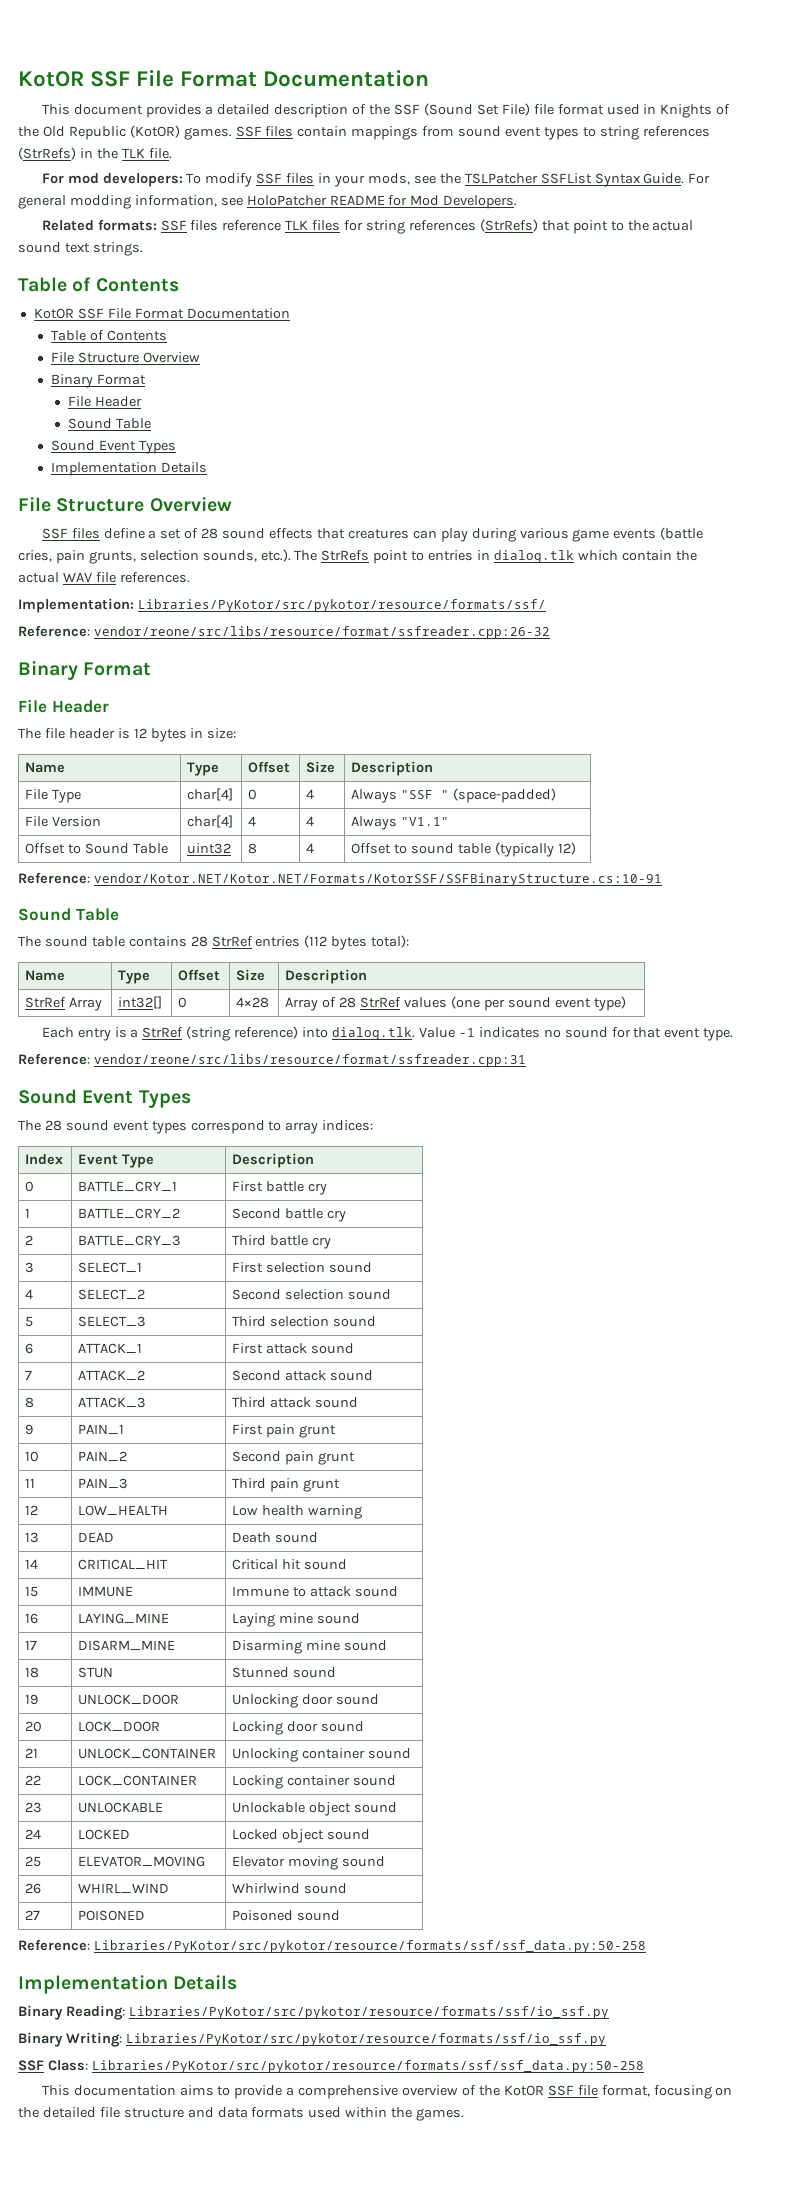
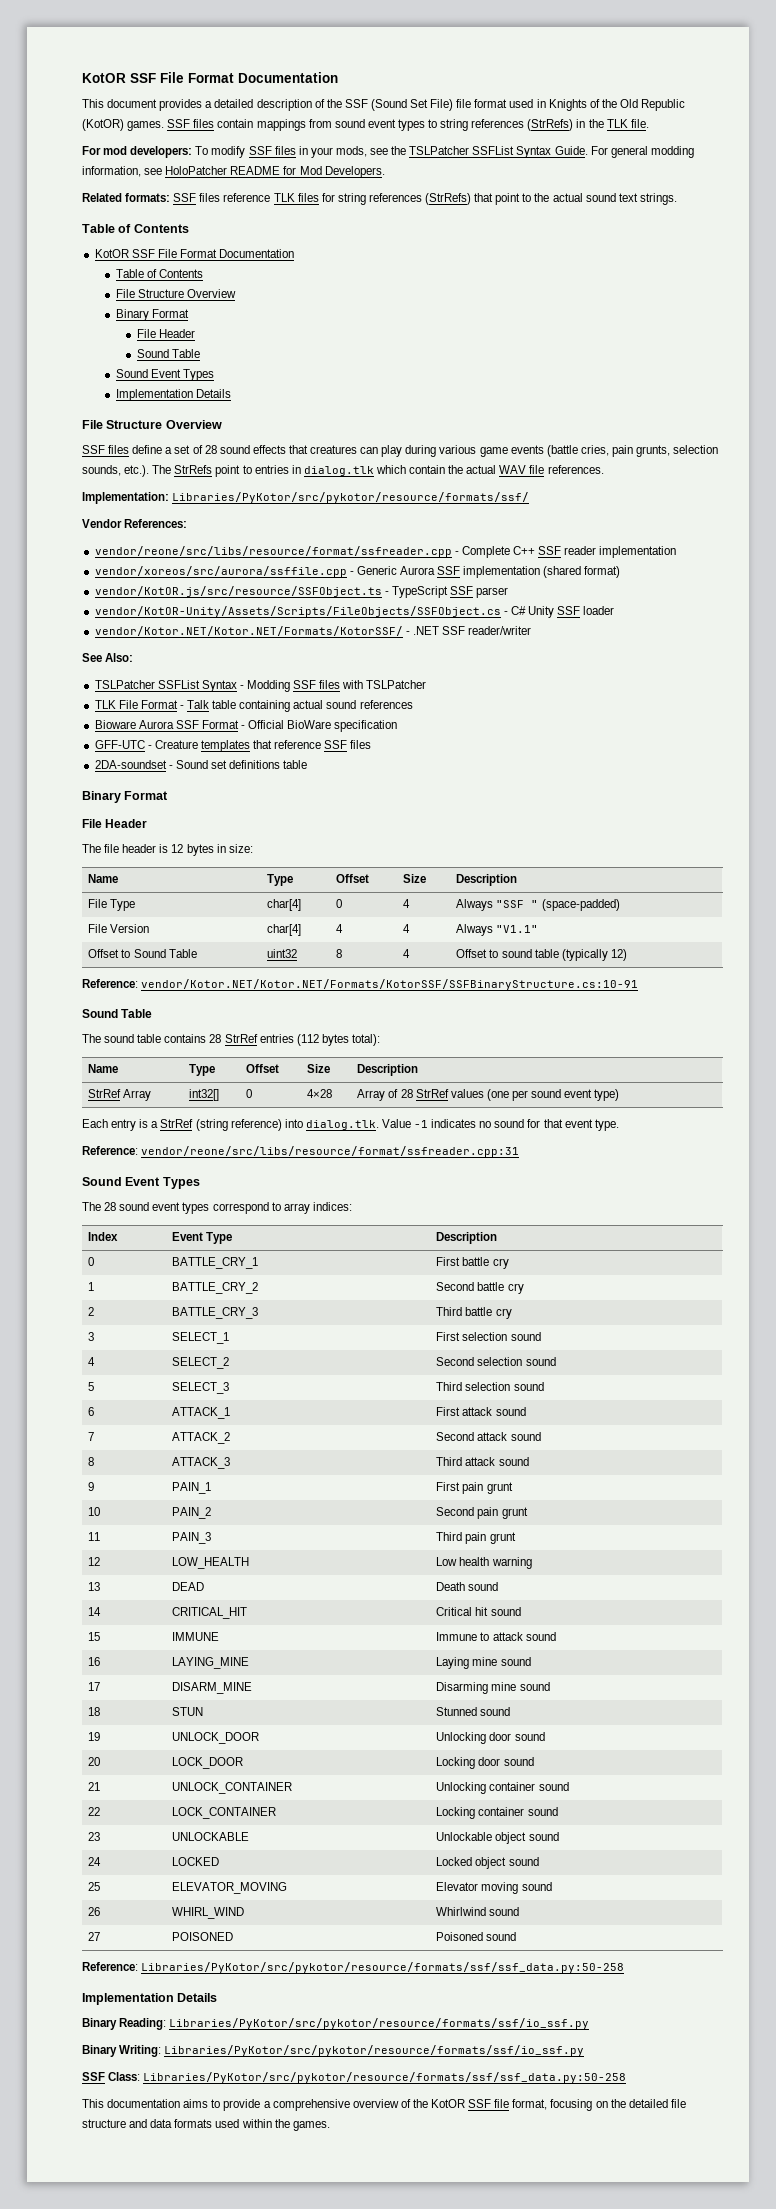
[18,625,550,639] Reference: vendor/reone/src/libs/resource/format/ssfreader.cpp:26-32 -> [82,519,188,528] [94,546,677,558] [94,566,621,578] [94,586,509,598] [94,606,615,618] [94,626,532,636] [82,653,134,662] [94,680,427,692] [94,700,413,712] [94,720,398,732] [94,740,372,752] [94,760,308,769] Vendor References: // vendor/reone/src/libs/resource/format/ssfreader.cpp - Complete C++ SSF reader implementation // vendor/xoreos/src/aurora/ssffile.cpp - Generic Aurora SSF implementation (shared format) // vendor/KotOR.js/src/resource/SSFObject.ts - TypeScript SSF parser // vendor/KotOR-Unity/Assets/Scripts/FileObjects/SSFObject.cs - C# Unity SSF loader // vendor/Kotor.NET/Kotor.NET/Formats/KotorSSF/ - .NET SSF reader/writer // See Also: // TSLPatcher SSFList Syntax - Modding SSF files with TSLPatcher // TLK File Format - Talk table containing actual sound references // Bioware Aurora SSF Format - Official BioWare specification // GFF-UTC - Creature templates that reference SSF files // 2DA-soundset - Sound set definitions table

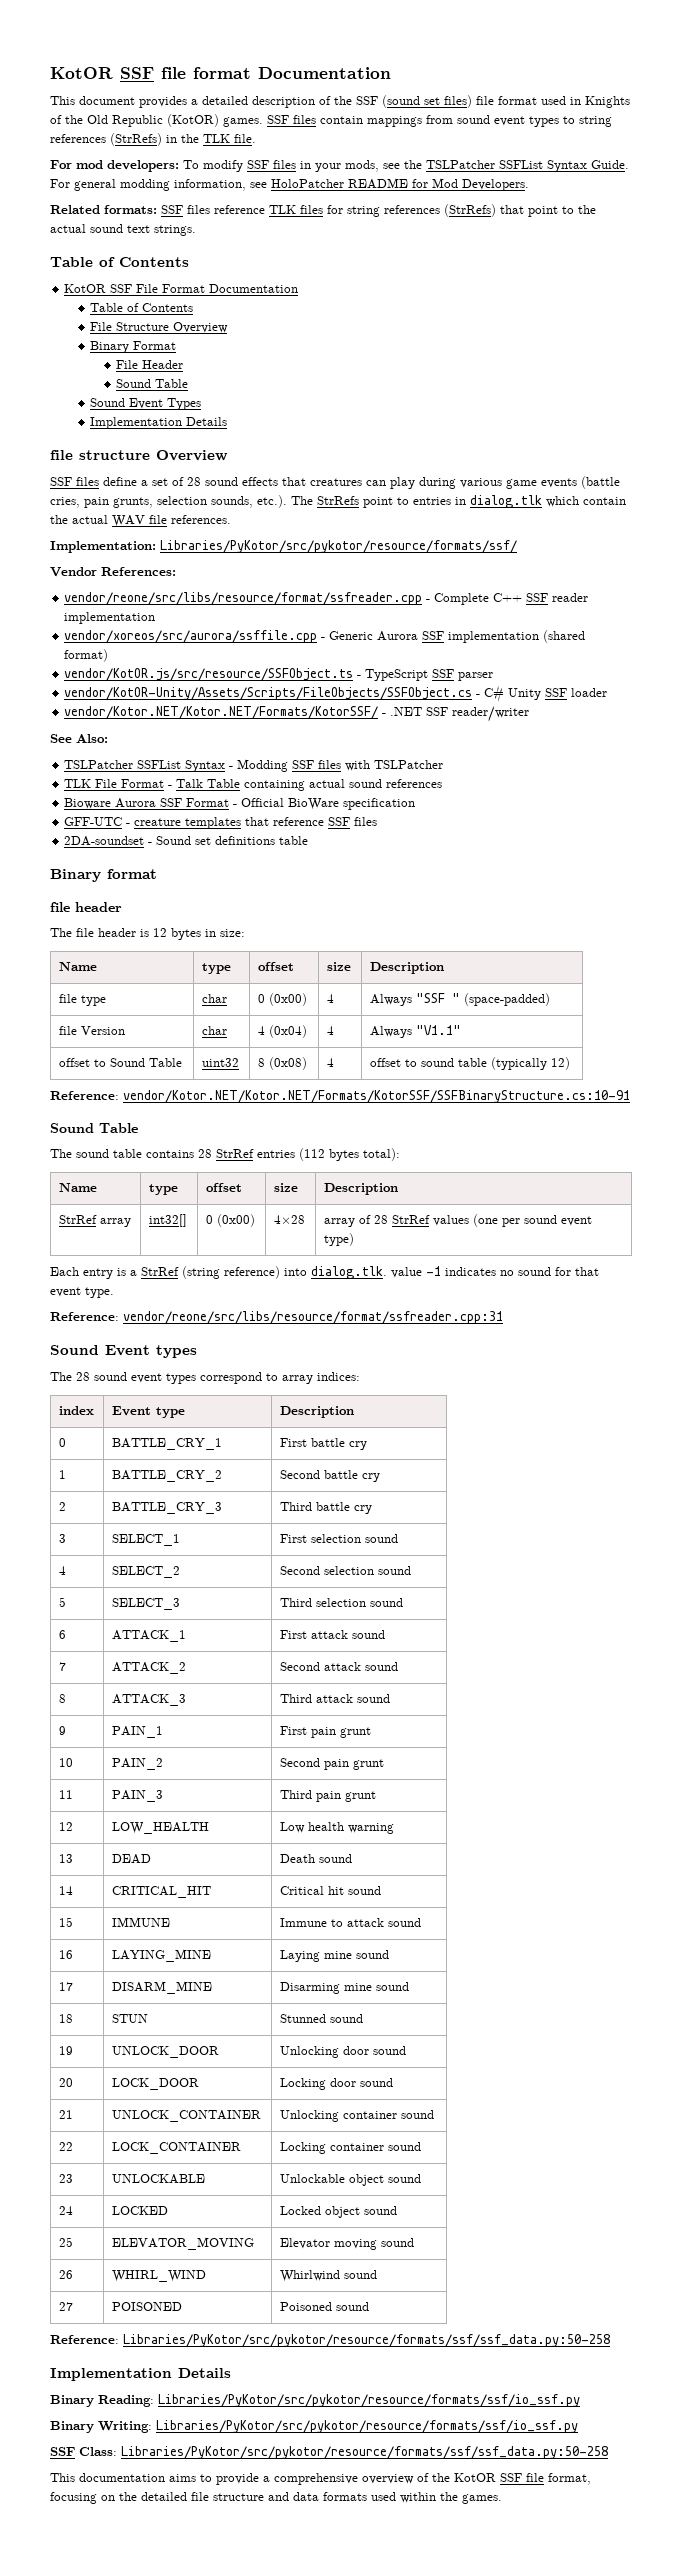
[82,72,234,83] KotOR SSF File Format -> [50,67,251,79] KotOR SSF file format
[370,99,454,111] (Sound Set File) -> [382,95,472,108] (sound set files)
[82,420,163,429] File Structure -> [50,450,150,460] file structure
[212,700,237,709] table -> [207,779,241,788] Table
[154,740,198,749] Creature -> [134,818,182,826] creature
[124,791,169,800] [82,819,148,828] Format // File Header -> [107,869,157,879] [50,902,122,912] format // file header
[267,874,294,886] [336,874,370,883] [403,874,427,883] [456,874,518,886] [88,899,136,911] [267,899,302,911] [336,899,343,908] Type | Offset | Size | Description // File Type | char[4] | 0 -> [201,963,231,974] [257,962,294,971] [326,962,351,971] [369,962,444,974] [58,994,106,1006] [201,994,227,1003] [257,993,307,1006] type | offset | size | Description // file type | char | 0 (0x00)
[88,924,108,933] File -> [58,1026,77,1035] file
[267,924,302,936] [336,924,344,933] char[4] | 4 -> [201,1026,227,1035] [257,1025,307,1038] char | 4 (0x04)
[88,949,120,958] Offset -> [58,1058,90,1067] offset
[403,949,411,958] [456,949,488,958] | 4 | Offset -> [268,1057,307,1070] [326,1058,334,1067] [369,1058,401,1067] (0x08) | 4 | offset
[189,1064,216,1076] [246,1064,280,1073] [307,1064,331,1073] Type | Offset | Size -> [148,1184,178,1195] [205,1183,242,1192] [273,1183,298,1192] type | offset | size
[123,1089,152,1101] Array -> [99,1218,131,1227] array
(253, 1093) none -> [216,1214,255,1227] (0x00)
[357,1089,386,1101] Array -> [323,1218,355,1227] array
[381,1119,411,1128] Value -> [391,1267,422,1278] value
[162,1177,200,1189] Types -> [156,1345,197,1358] types
[88,1232,119,1241] [172,1232,233,1244] Index | Event Type -> [58,1406,94,1415] [111,1406,185,1418] index | Event type

